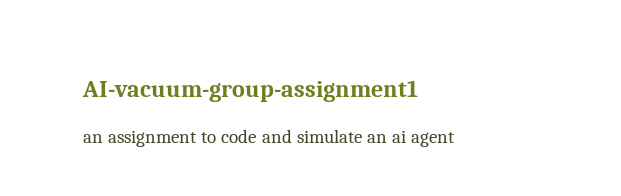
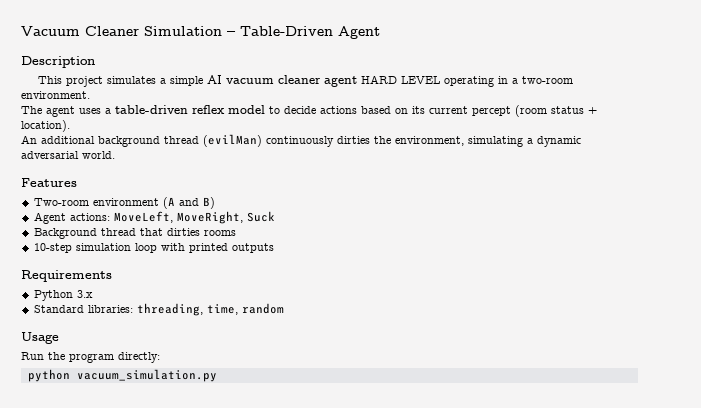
[82,80,418,102] [83,129,456,147] AI-vacuum-group-assignment1 // an assignment to code and simulate an ai agent -> [21,26,380,39] [21,56,95,68] [38,75,574,87] [21,91,90,99] [21,105,597,117] [21,120,70,132] [21,134,581,147] [21,151,115,159] [21,178,77,187] [33,197,215,209] [33,211,275,224] [33,228,236,239] [33,243,274,253] [21,270,112,282] [33,290,93,301] [33,303,284,316] [21,332,59,344] [21,352,160,363] [27,369,217,382] Vacuum Cleaner Simulation – Table-Driven Agent // Description // This project simulates a simple AI vacuum cleaner agent HARD LEVEL operating in a two-room environment. // The agent uses a table-driven reflex model to decide actions based on its current percept (room status + location). // An additional background thread (evilMan) continuously dirties the environment, simulating a dynamic adversarial world. // Features // Two-room environment (A and B) // Agent actions: MoveLeft, MoveRight, Suck // Background thread that dirties rooms // 10-step simulation loop with printed outputs // Requirements // Python 3.x // Standard libraries: threading, time, random // Usage // Run the program directly: // python vacuum_simulation.py

